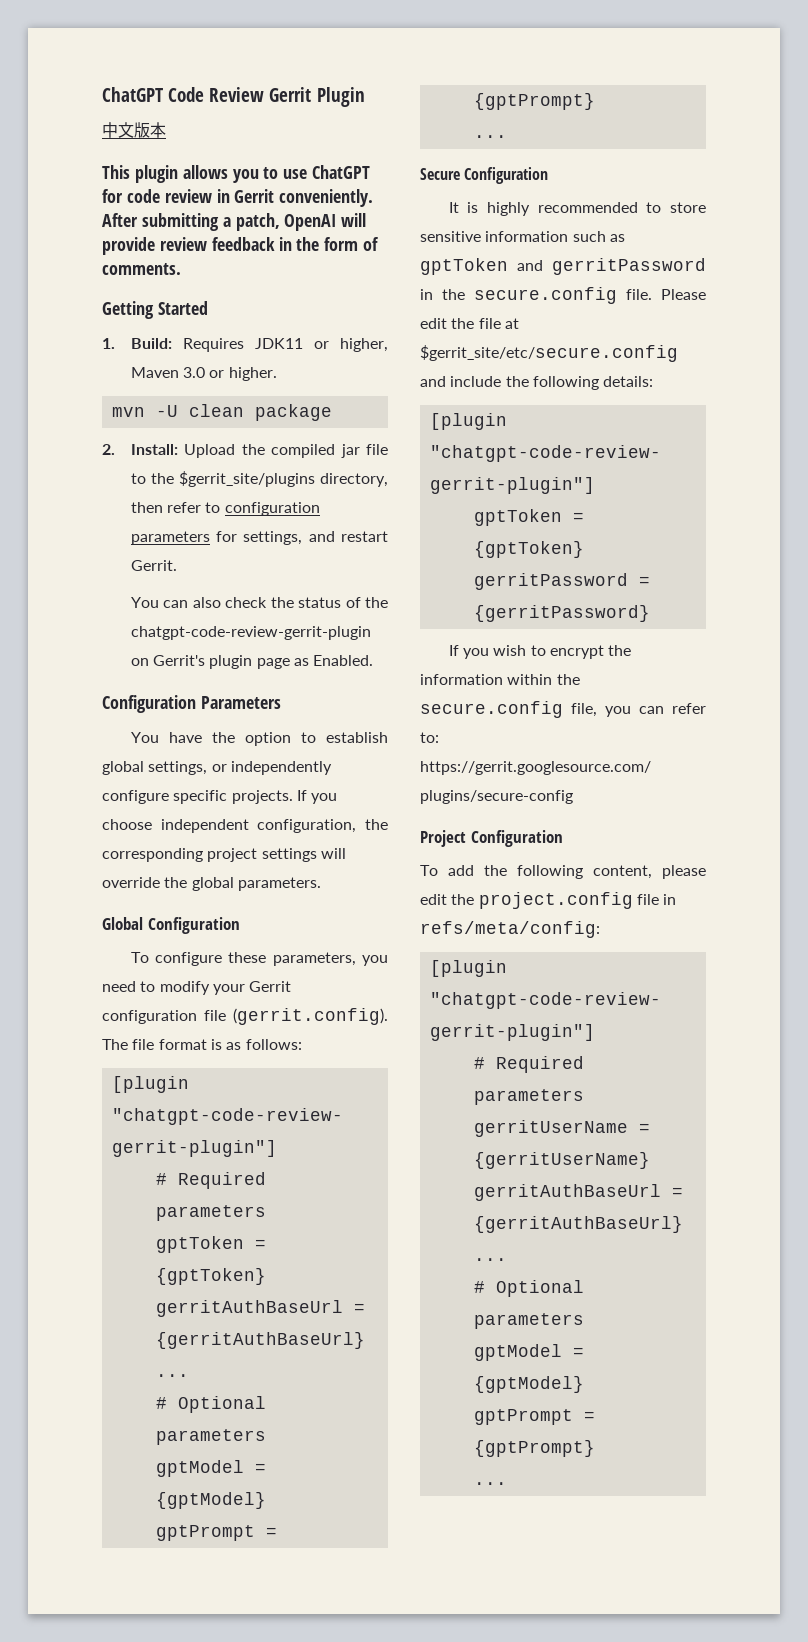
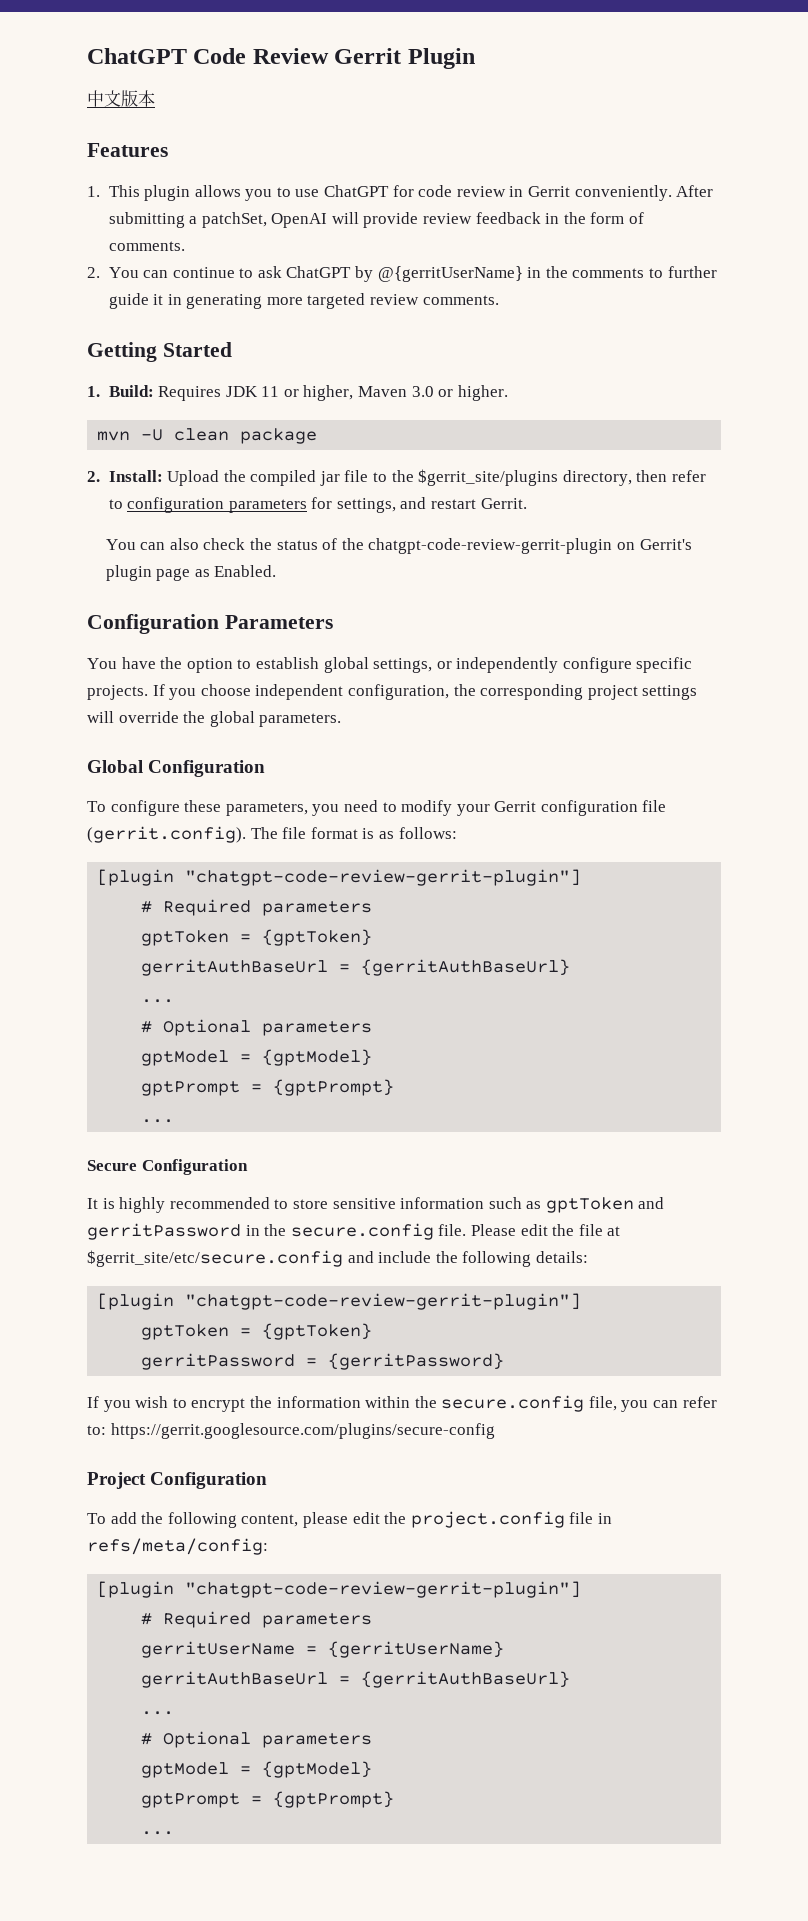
(166, 130) none -> [87,143,168,157] [87,186,100,197] Features // 1.
[235,213,280,231] patch, -> [201,212,267,228] patchSet,
(181, 269) none -> [87,266,717,282] [108,293,499,309] // 2. You can continue to ask ChatGPT by @{gerritUserName} in the comments to further guide it in generating more targeted review comments.
[254,338,303,349] JDK11 -> [225,386,280,397] JDK 11

